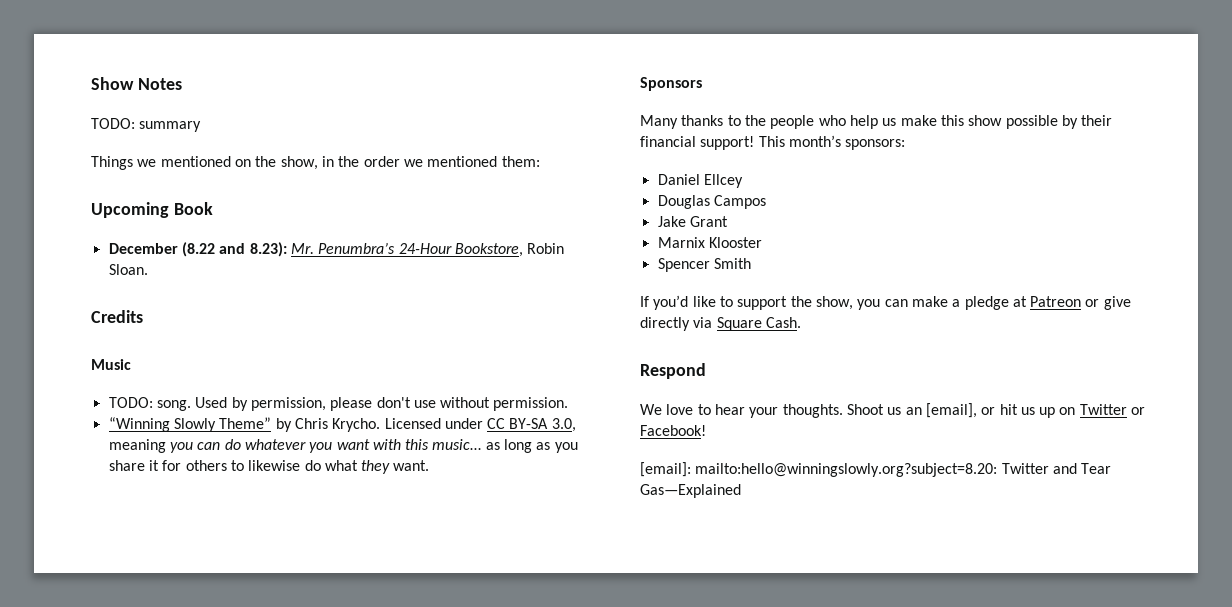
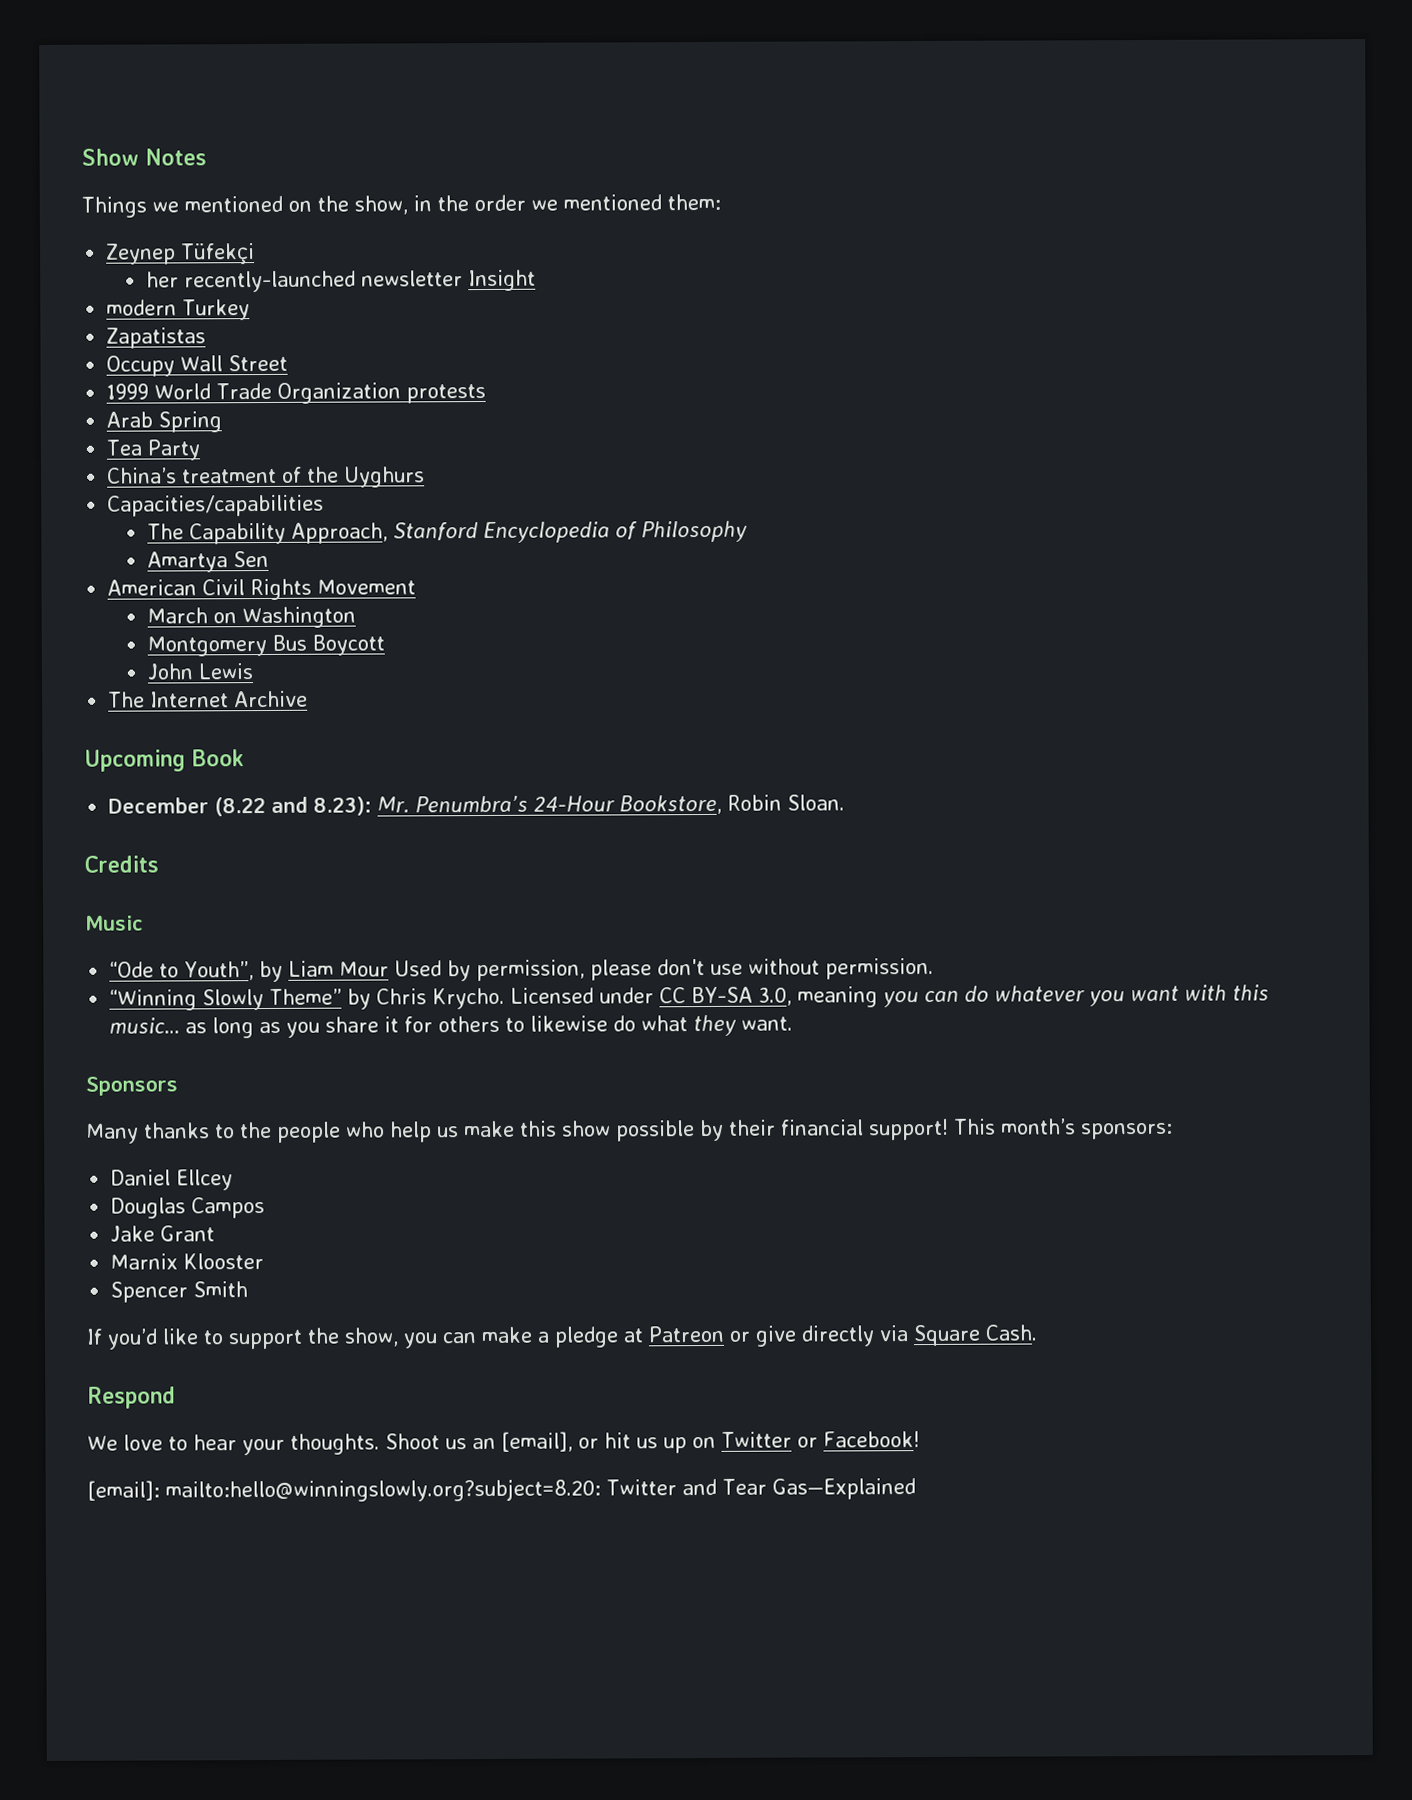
[91,118,202,132] // TODO: summary -> (207, 157) none
(540, 161) none -> [106,243,256,265] [145,269,536,293] [106,299,251,321] [106,327,207,349] [106,354,289,377] [106,382,487,404] [106,411,223,433] [106,439,201,461] [107,466,426,488] [107,494,325,517] [146,520,748,545] [146,550,269,573] [107,578,417,601] [146,606,356,629] [146,634,385,657] [146,663,253,680] [108,690,309,708] // Zeynep Tüfekçi // her recently-launched newsletter Insight // modern Turkey // Zapatistas // Occupy Wall Street // 1999 World Trade Organization protests // Arab Spring // Tea Party // China’s treatment of the Uyghurs // Capacities/capabilities // The Capability Approach, Stanford Encyclopedia of Philosophy // Amartya Sen // American Civil Rights Movement // March on Washington // Montgomery Bus Boycott // John Lewis // The Internet Archive
[108,397,191,411] TODO: song. -> [109,960,390,983] “Ode to Youth”, by Liam Mour

